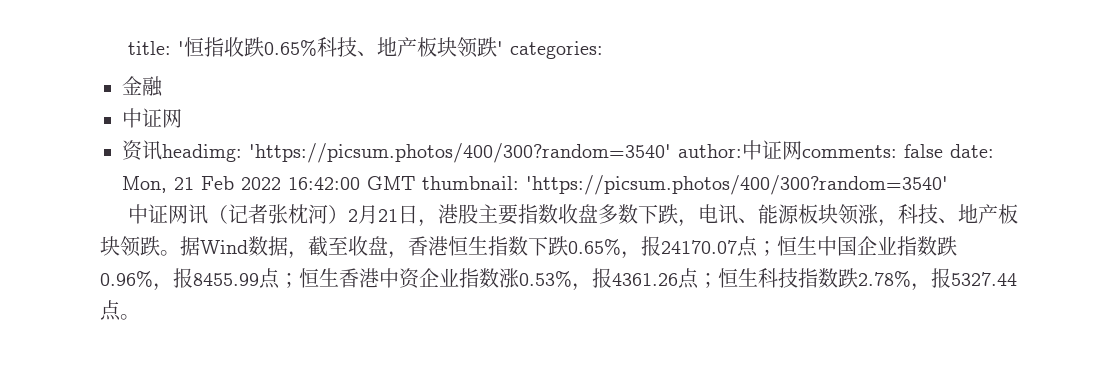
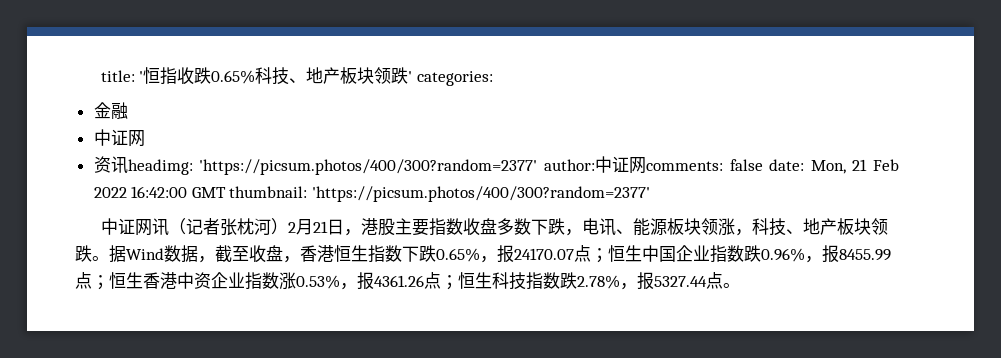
[249,143,671,163] 'https://picsum.photos/400/300?random=3540' -> [199,159,538,175] 'https://picsum.photos/400/300?random=2377'
[526,175,948,195] 'https://picsum.photos/400/300?random=3540' -> [312,186,651,202] 'https://picsum.photos/400/300?random=2377'

